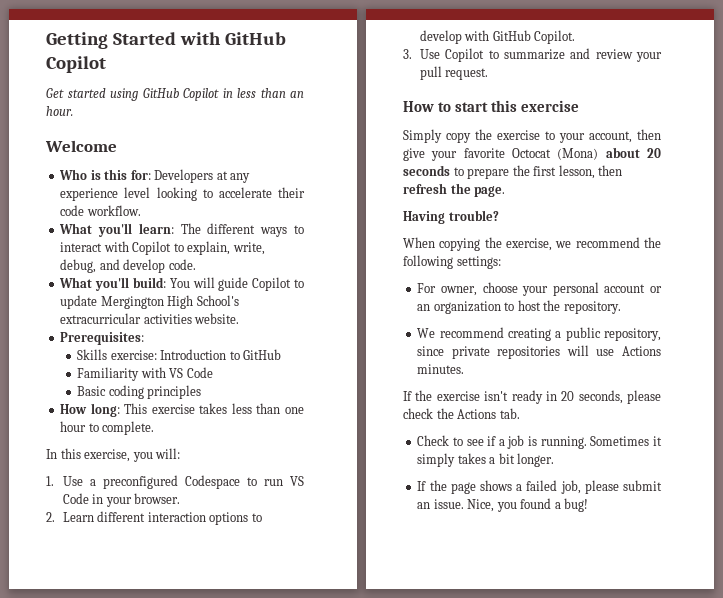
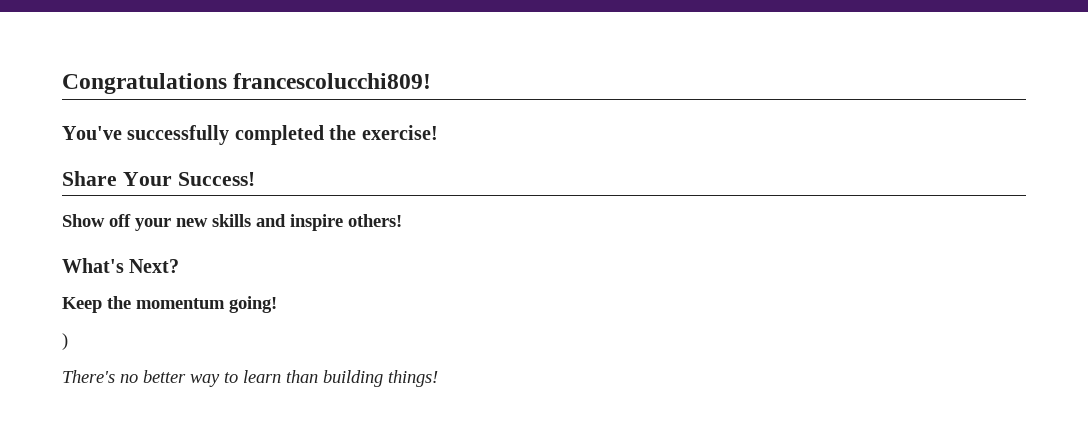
[46,32,286,49] [46,56,106,73] [46,88,304,101] [46,106,73,116] [45,140,117,152] [59,169,251,183] [60,187,305,201] [60,205,141,216] [59,223,304,237] [60,241,265,255] [60,259,196,273] [59,277,304,291] [60,295,239,309] [60,313,240,324] [60,332,145,345] [77,349,282,360] [77,367,213,381] [77,385,202,399] [60,403,304,417] [60,421,155,435] [46,448,181,462] [46,475,304,489] [62,493,181,507] [46,511,262,525] [419,30,576,44] [403,48,662,62] [419,66,489,80] [403,100,579,112] [403,129,661,143] [403,147,661,161] [403,165,623,179] [403,183,506,197] [403,210,499,224] [403,237,661,251] [403,255,501,269] [417,282,662,296] [417,300,621,314] [417,327,661,341] [417,345,661,359] [417,364,465,374] [403,390,661,404] [403,408,520,419] [417,435,662,449] [417,453,555,467] [417,480,662,494] [417,498,589,512] Getting Started with GitHub Copilot // Get started using GitHub Copilot in less than an hour. // Welcome // Who is this for: Developers at any experience level looking to accelerate their code workflow. // What you'll learn: The different ways to interact with Copilot to explain, write, debug, and develop code. // What you'll build: You will guide Copilot to update Mergington High School's extracurricular activities website. // Prerequisites: // Skills exercise: Introduction to GitHub // Familiarity with VS Code // Basic coding principles // How long: This exercise takes less than one hour to complete. // In this exercise, you will: // 1. Use a preconfigured Codespace to run VS Code in your browser. // 2. Learn different interaction options to develop with GitHub Copilot. // 3. Use Copilot to summarize and review your pull request. // How to start this exercise // Simply copy the exercise to your account, then give your favorite Octocat (Mona) about 20 seconds to prepare the first lesson, then refresh the page. // Having trouble? // When copying the exercise, we recommend the following settings: // For owner, choose your personal account or an organization to host the repository. // We recommend creating a public repository, since private repositories will use Actions minutes. // If the exercise isn't ready in 20 seconds, please check the Actions tab. // Check to see if a job is running. Sometimes it simply takes a bit longer. // If the page shows a failed job, please submit an issue. Nice, you found a bug! -> [62,73,432,94] [62,125,438,145] [62,171,255,186] [62,214,402,231] [62,258,180,273] [62,296,277,313] [62,333,68,350] [62,370,438,387] Congratulations francescolucchi809! // You've successfully completed the exercise! // Share Your Success! // Show off your new skills and inspire others! // What's Next? // Keep the momentum going! // ) // There's no better way to learn than building things!

